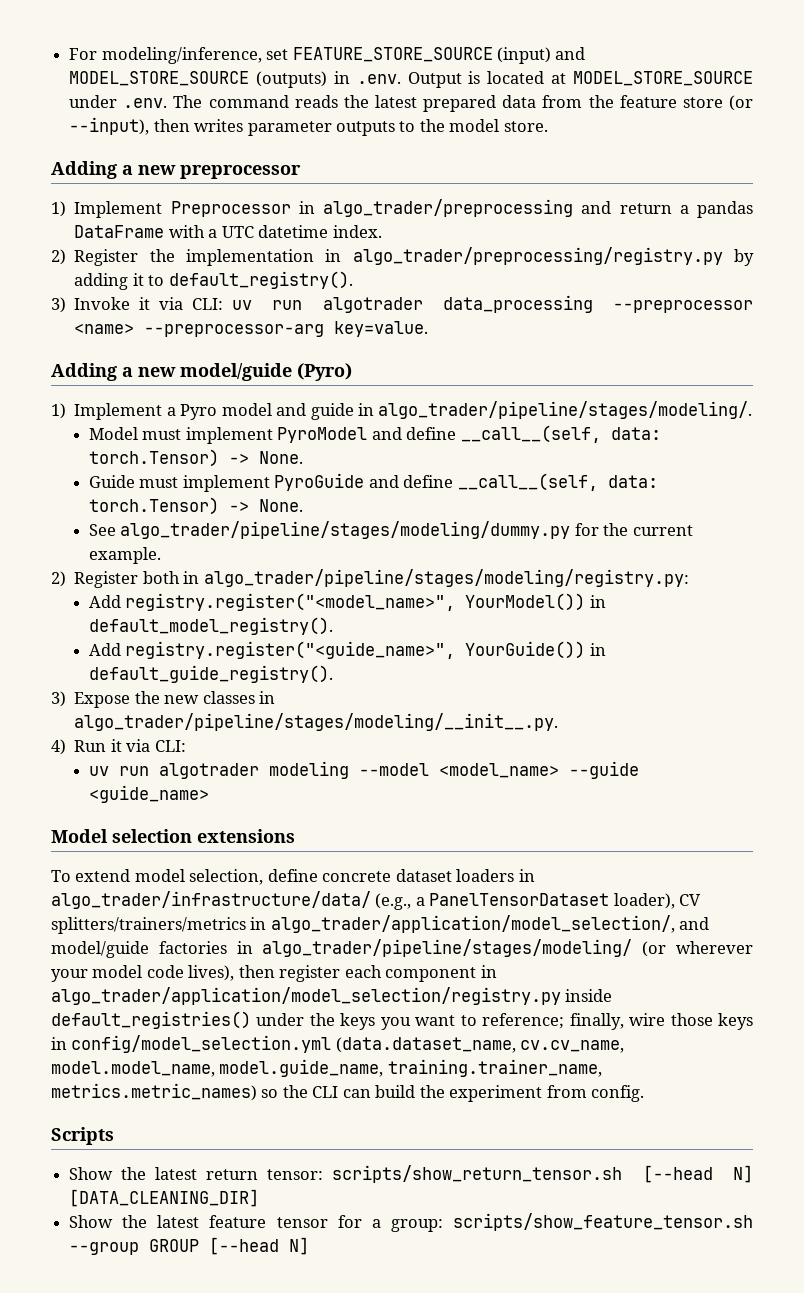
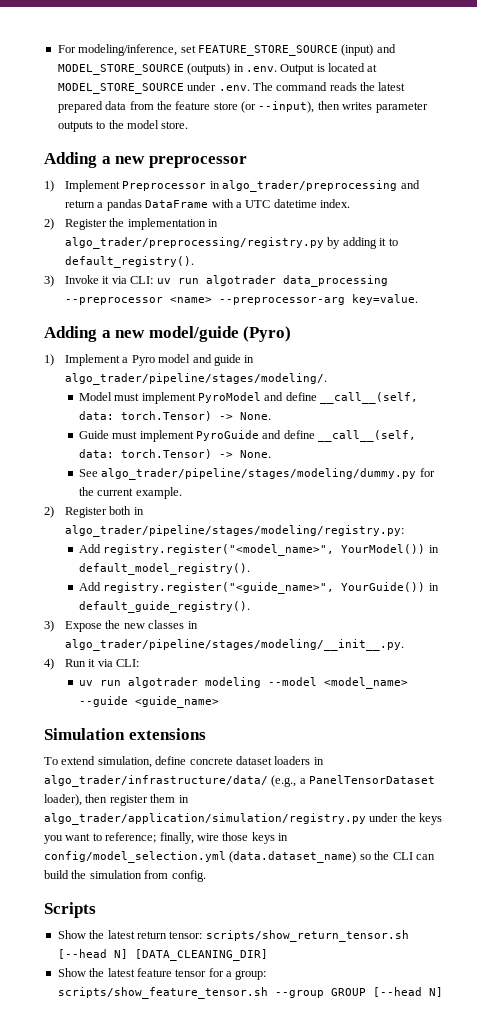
[51,829,192,843] Model selection -> [44,728,125,740] Simulation
[134,869,264,885] model selection, -> [97,756,152,768] simulation,
[679,894,702,906] [51,915,710,934] [51,939,753,958] [51,965,497,982] [51,987,613,1005] [51,1011,251,1029] CV splitters/trainers/metrics in algo_trader/application/model_selection/, and model/guide factories in algo_trader/pipeline/stages/modeling/ (or wherever your model code lives), then register each component in algo_trader/application/model_selection/registry.py inside default_registries() -> [85,794,189,806] [44,813,366,825] then register them in algo_trader/application/simulation/registry.py
[335,1037,625,1053] [51,1059,602,1077] [51,1083,257,1101] (data.dataset_name, cv.cv_name, model.model_name, model.guide_name, training.trainer_name, metrics.metric_names) -> [229,851,357,863] (data.dataset_name)
[449,1085,543,1102] experiment -> [89,870,142,879] simulation

